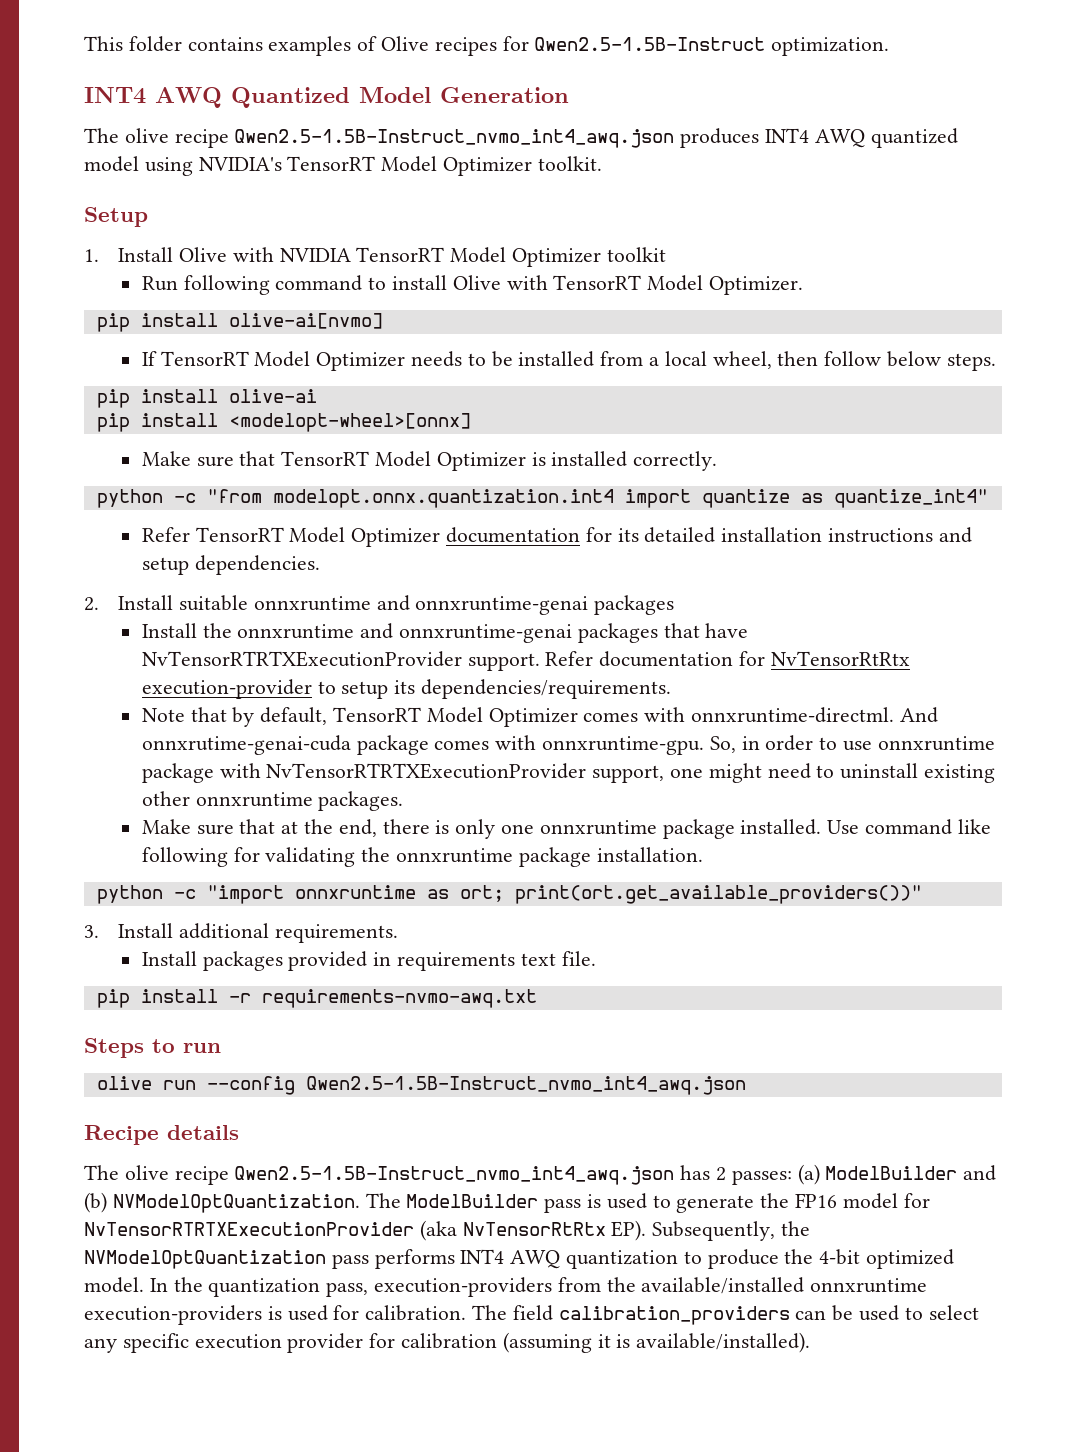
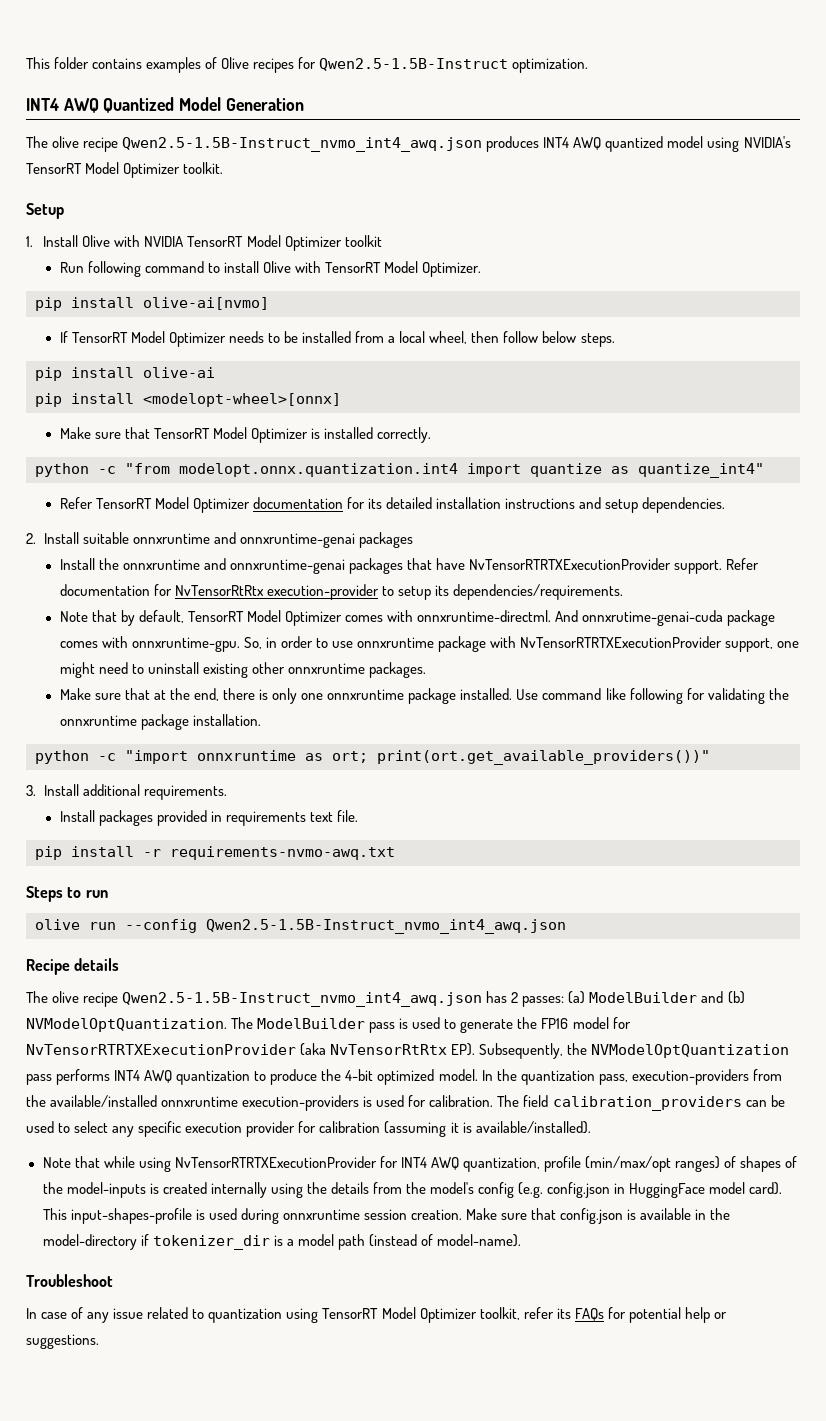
(811, 1342) none -> [42,1156,798,1172] [42,1182,783,1198] [42,1208,731,1224] [42,1234,521,1250] [26,1274,113,1287] [26,1307,727,1323] [26,1334,99,1349] // Note that while using NvTensorRTRTXExecutionProvider for INT4 AWQ quantization, profile (min/max/opt ranges) of shapes of the model-inputs is created internally using the details from the model's config (e.g. config.json in HuggingFace model card). This input-shapes-profile is used during onnxruntime session creation. Make sure that config.json is available in the model-directory if tokenizer_dir is a model path (instead of model-name). // Troubleshoot // In case of any issue related to quantization using TensorRT Model Optimizer toolkit, refer its FAQs for potential help or suggestions.

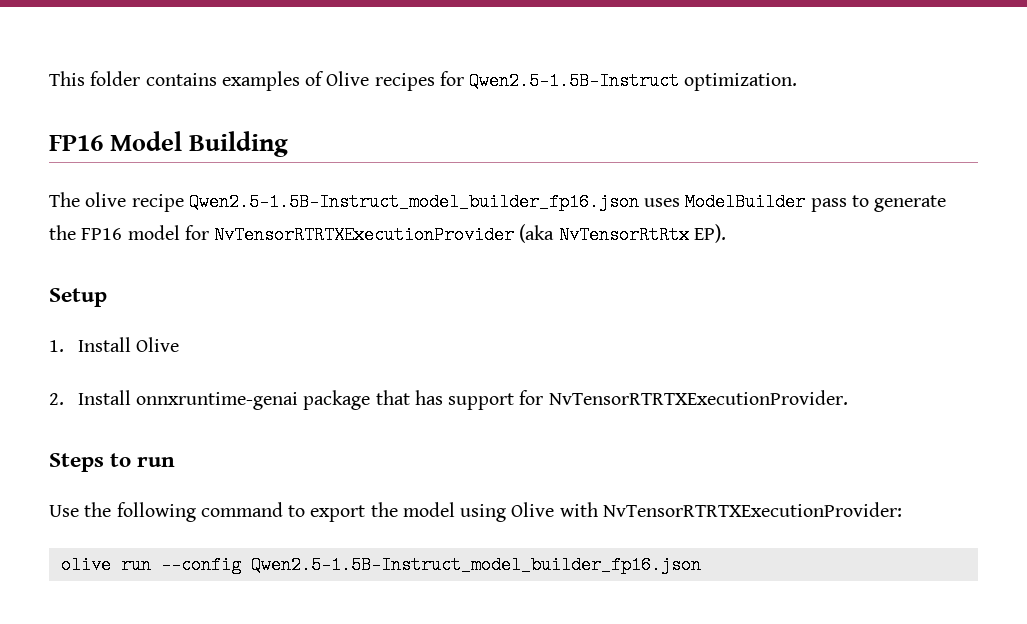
[26,97,304,113] [26,136,791,152] [26,162,224,178] [26,203,64,219] [26,235,382,251] [59,261,482,277] [35,297,269,311] [59,331,615,347] [35,367,215,381] [35,393,341,407] [59,427,432,443] [35,463,764,478] [59,497,726,513] [26,532,413,548] [59,558,760,574] [59,584,624,600] [59,610,776,626] [59,636,800,652] [59,662,427,678] [59,688,789,704] [59,714,261,730] [35,750,710,765] [26,784,227,800] [59,810,359,826] [35,846,395,860] [26,886,108,902] [35,919,566,934] [26,958,120,975] [26,991,745,1007] [26,1017,441,1033] INT4 AWQ Quantized Model Generation // The olive recipe Qwen2.5-1.5B-Instruct_nvmo_int4_awq.json produces INT4 AWQ quantized model using NVIDIA's TensorRT Model Optimizer toolkit. // Setup // 1. Install Olive with NVIDIA TensorRT Model Optimizer toolkit // Run following command to install Olive with TensorRT Model Optimizer. // pip install olive-ai[nvmo] // If TensorRT Model Optimizer needs to be installed from a local wheel, then follow below steps. // pip install olive-ai // pip install <modelopt-wheel>[onnx] // Make sure that TensorRT Model Optimizer is installed correctly. // python -c "from modelopt.onnx.quantization.int4 import quantize as quantize_int4" // Refer TensorRT Model Optimizer documentation for its detailed installation instructions and setup dependencies. // 2. Install suitable onnxruntime and onnxruntime-genai packages // Install the onnxruntime and onnxruntime-genai packages that have NvTensorRTRTXExecutionProvider support. Refer documentation for NvTensorRtRtx execution-provider to setup its dependencies/requirements. // Note that by default, TensorRT Model Optimizer comes with onnxruntime-directml. And onnxrutime-genai-cuda package comes with onnxruntime-gpu. So, in order to use onnxruntime package with NvTensorRTRTXExecutionProvider support, one might need to uninstall existing other onnxruntime packages. // Make sure that at the end, there is only one onnxruntime package installed. Use command like following for validating the onnxruntime package installation. // python -c "import onnxruntime as ort; print(ort.get_available_providers())" // 3. Install additional requirements. // Install packages provided in requirements text file. // pip install -r requirements-nvmo-awq.txt // Steps to run // olive run --config Qwen2.5-1.5B-Instruct_nvmo_int4_awq.json // Recipe details // The olive recipe Qwen2.5-1.5B-Instruct_nvmo_int4_awq.json has 2 passes: (a) ModelBuilder and (b) NVModelOptQuantization. The ModelBuilder pass is used -> [49,131,289,157] [49,192,847,212] FP16 Model Building // The olive recipe Qwen2.5-1.5B-Instruct_model_builder_fp16.json uses ModelBuilder pass
[479,1043,790,1059] [26,1069,782,1085] [26,1095,785,1111] [26,1121,591,1137] [42,1156,798,1172] [42,1182,783,1198] [42,1208,731,1224] [42,1234,521,1250] [26,1274,113,1287] [26,1307,727,1323] [26,1334,99,1349] Subsequently, the NVModelOptQuantization pass performs INT4 AWQ quantization to produce the 4-bit optimized model. In the quantization pass, execution-providers from the available/installed onnxruntime execution-providers is used for calibration. The field calibration_providers can be used to select any specific execution provider for calibration (assuming it is available/installed). // Note that while using NvTensorRTRTXExecutionProvider for INT4 AWQ quantization, profile (min/max/opt ranges) of shapes of the model-inputs is created internally using the details from the model's config (e.g. config.json in HuggingFace model card). This input-shapes-profile is used during onnxruntime session creation. Make sure that config.json is available in the model-directory if tokenizer_dir is a model path (instead of model-name). // Troubleshoot // In case of any issue related to quantization using TensorRT Model Optimizer toolkit, refer its FAQs for potential help or suggestions. -> [49,288,107,307] [49,337,180,352] [49,390,848,410] [49,453,176,472] [49,502,902,522] [60,556,701,574] // Setup // 1. Install Olive // 2. Install onnxruntime-genai package that has support for NvTensorRTRTXExecutionProvider. // Steps to run // Use the following command to export the model using Olive with NvTensorRTRTXExecutionProvider: // olive run --config Qwen2.5-1.5B-Instruct_model_builder_fp16.json

